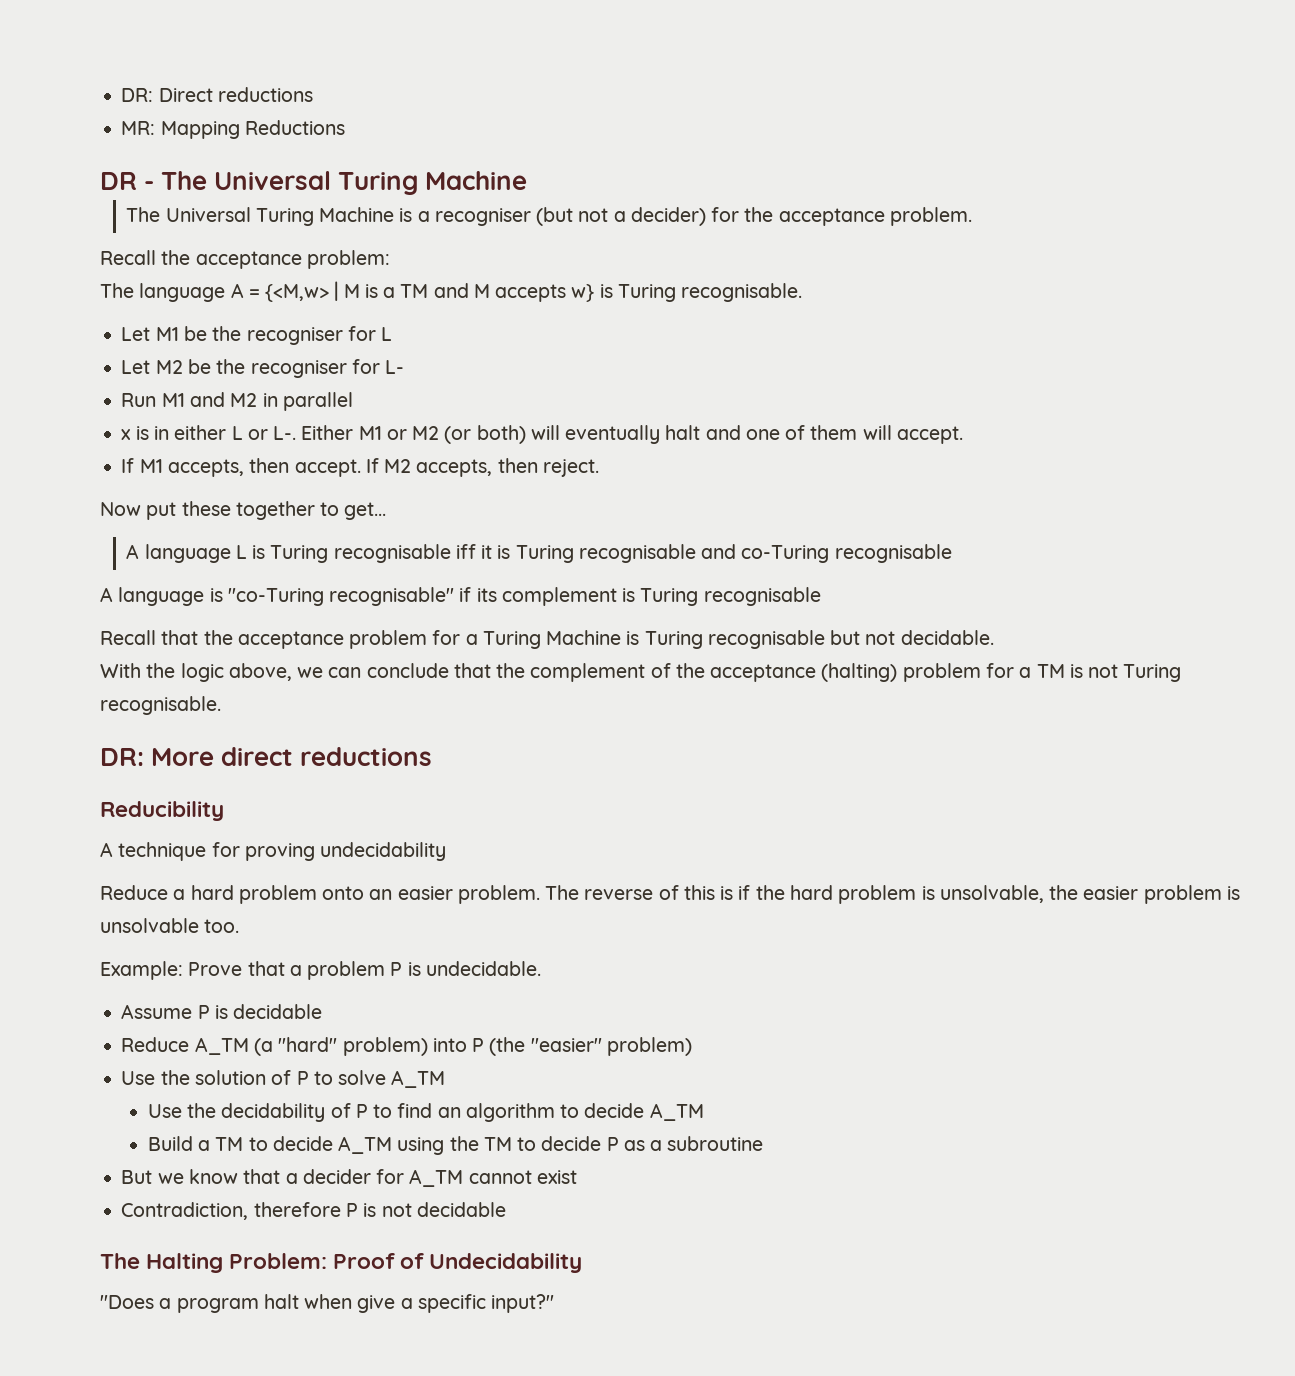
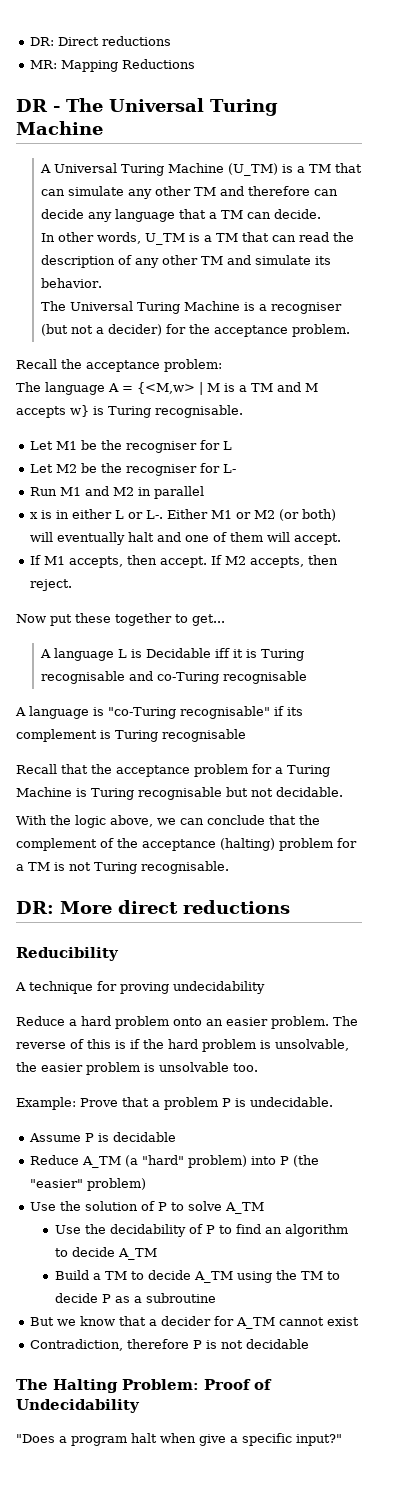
(528, 180) none -> [39,163,362,176] [40,186,338,199] [40,209,321,222] [40,232,354,245] [40,255,331,268] [40,278,102,288] // A Universal Turing Machine (U_TM) is a TM that can simulate any other TM and therefore can decide any language that a TM can decide. // In other words, U_TM is a TM that can read the description of any other TM and simulate its behavior.
[270,544,451,563] Turing recognisable -> [145,648,211,658] Decidable

